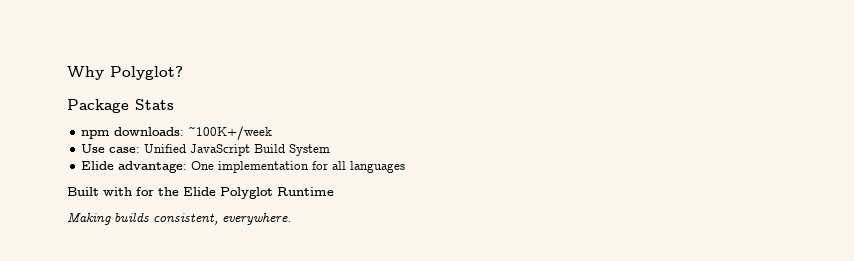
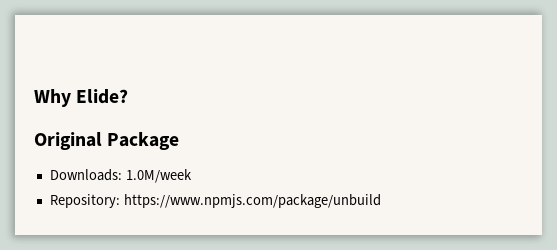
[110,66,183,80] Polyglot? // -> [76,89,129,104] [34,132,102,150] Elide? // Original
[135,99,174,110] [81,126,273,140] [81,144,331,156] [81,161,406,173] [67,187,334,199] [67,212,291,225] Stats // npm downloads: ~100K+/week // Use case: Unified JavaScript Build System // Elide advantage: One implementation for all languages // Built with for the Elide Polyglot Runtime // Making builds consistent, everywhere. -> [49,169,192,183] [49,194,381,208] // Downloads: 1.0M/week // Repository: https://www.npmjs.com/package/unbuild

